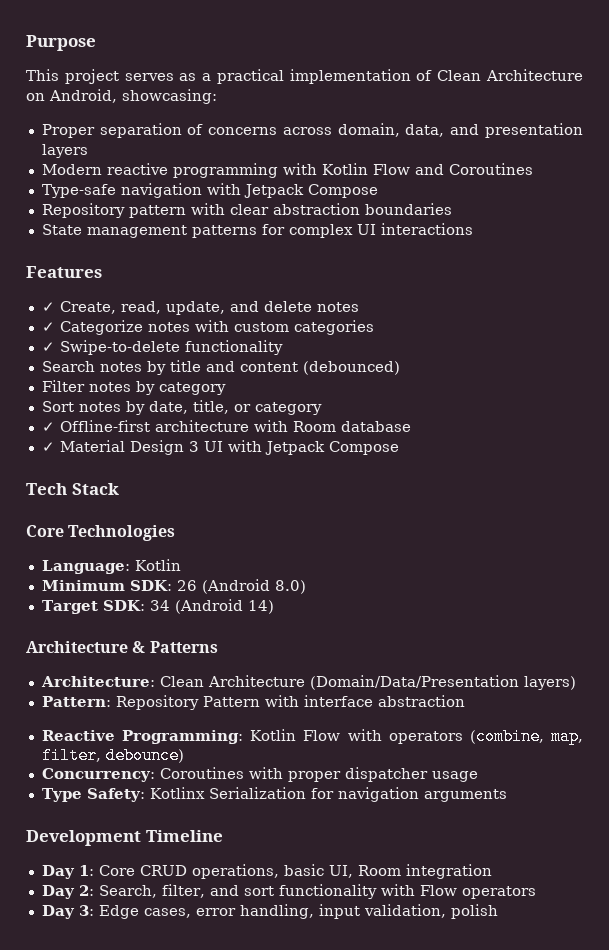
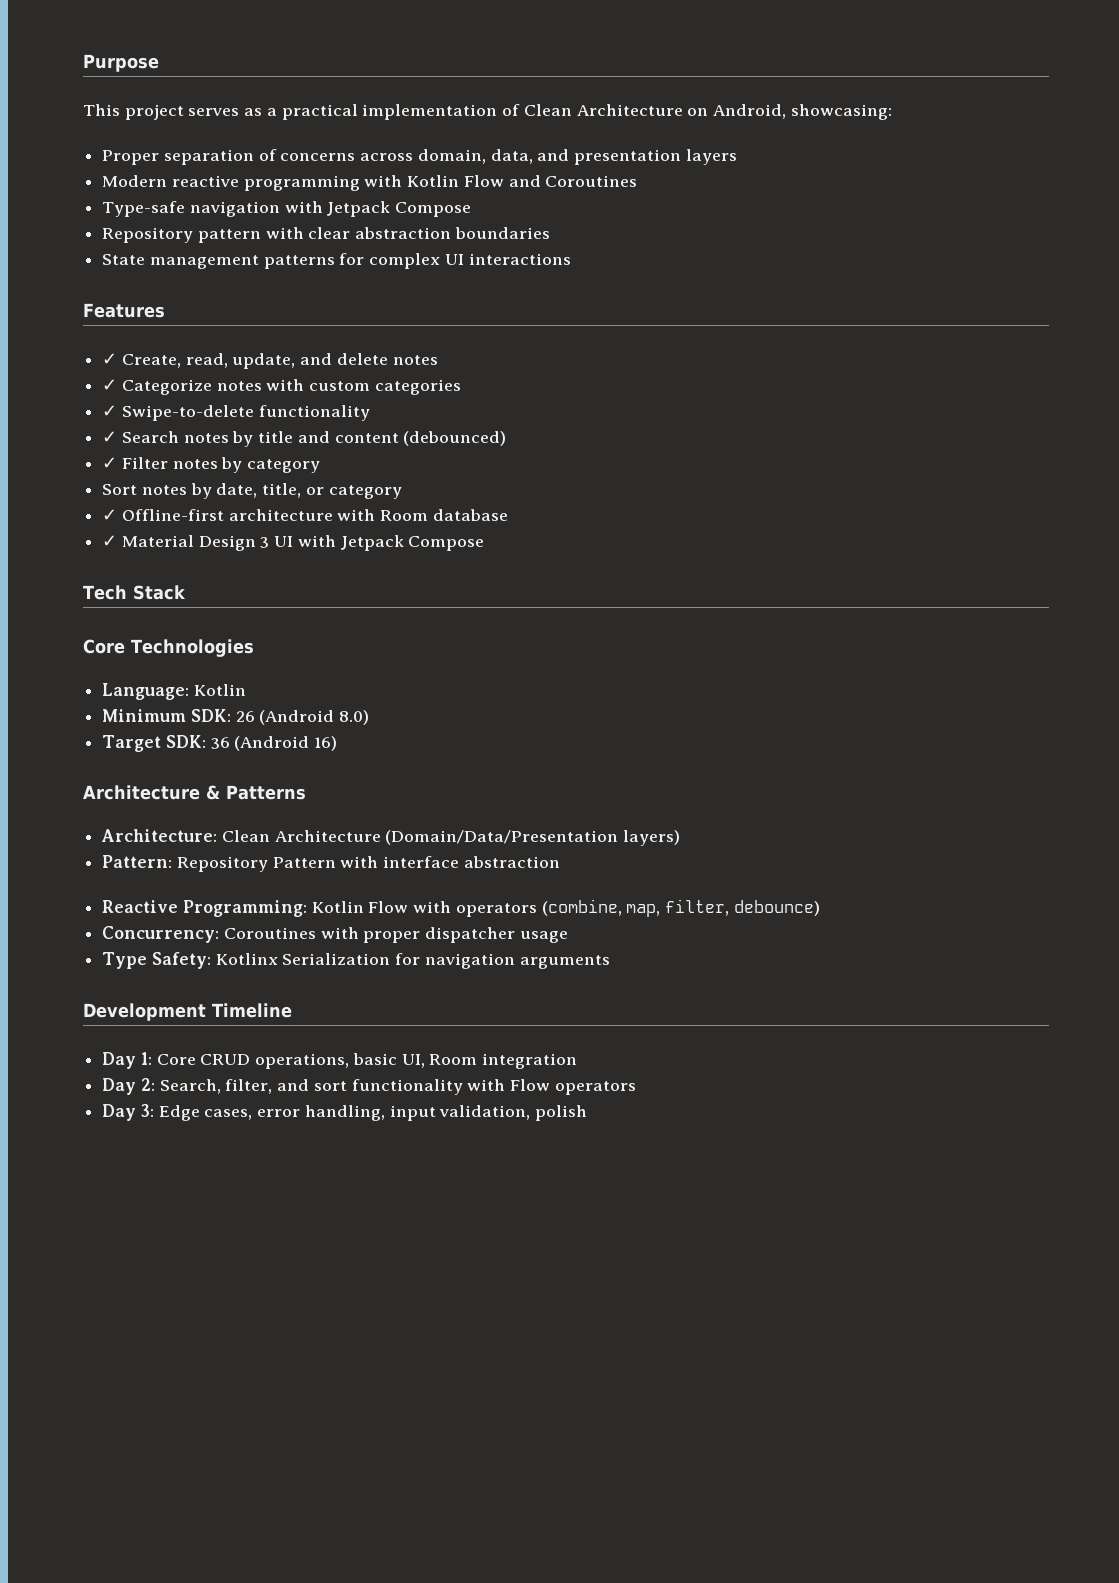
(283, 347) none -> [102,431,118,443] ✓
(400, 368) none -> [102,457,118,469] ✓
[149,599,274,614] 34 (Android 14) -> [210,736,338,751] 36 (Android 16)

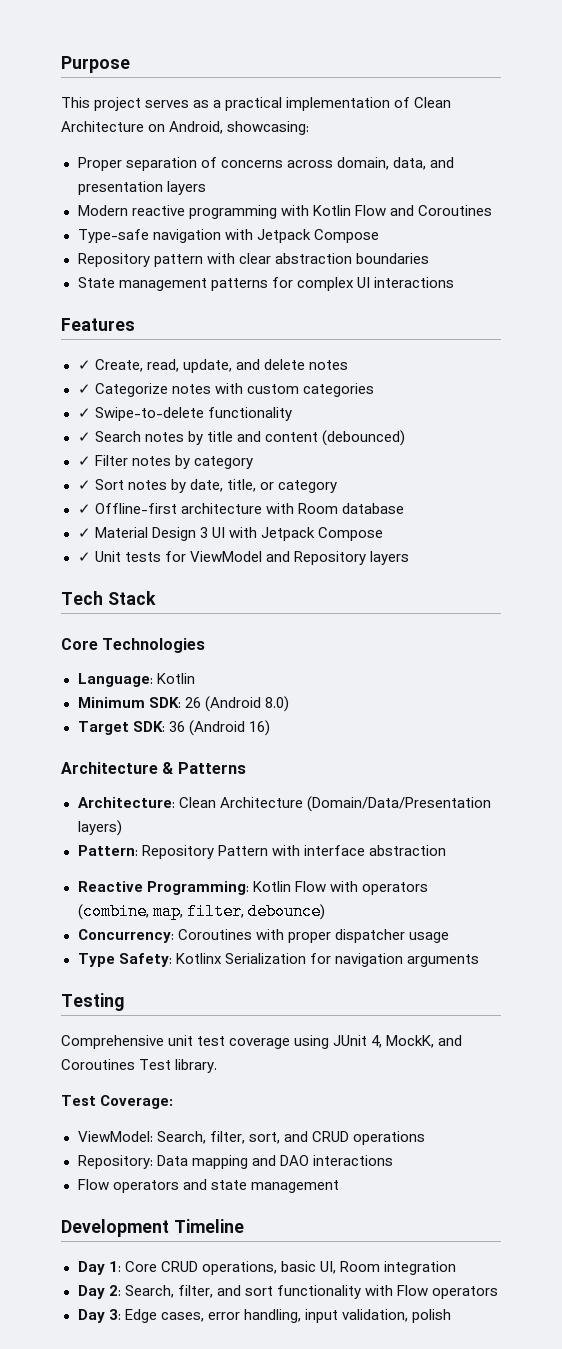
(321, 466) none -> [77,480,91,490] ✓
(485, 543) none -> [77,551,409,565] // ✓ Unit tests for ViewModel and Repository layers
(610, 962) none -> [61,993,124,1011] [61,1035,463,1049] [61,1059,218,1073] [61,1095,174,1109] [77,1131,425,1145] [77,1155,393,1169] [77,1179,339,1193] // Testing // Comprehensive unit test coverage using JUnit 4, MockK, and Coroutines Test library. // Test Coverage: // ViewModel: Search, filter, sort, and CRUD operations // Repository: Data mapping and DAO interactions // Flow operators and state management

